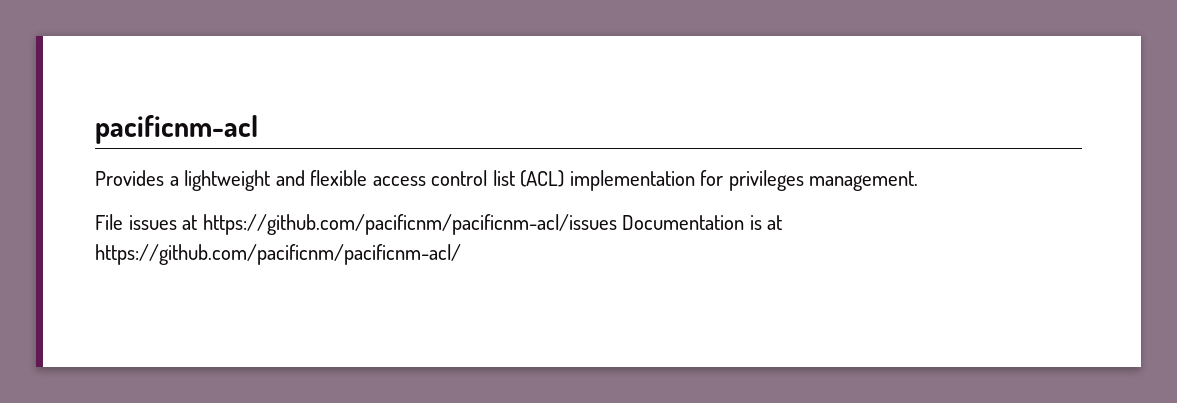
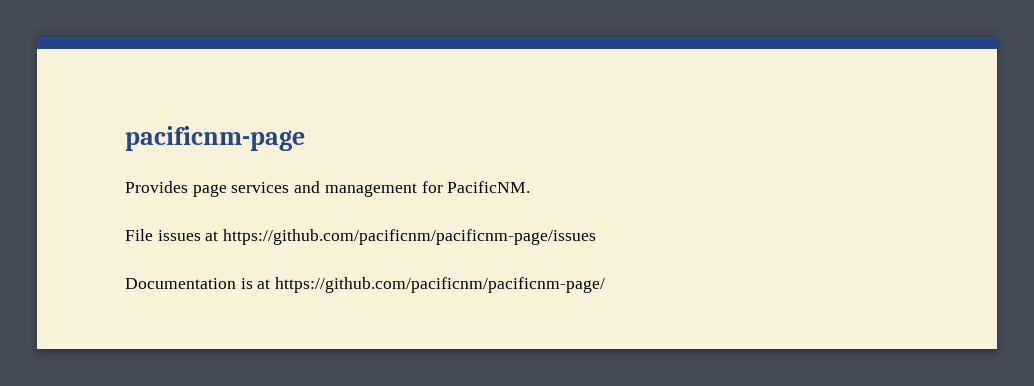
[95,115,258,144] pacificnm-acl -> [125,126,305,151] pacificnm-page
[169,170,919,191] a lightweight and flexible access control list (ACL) implementation for privileges management. -> [192,181,531,197] page services and management for PacificNM.
[202,214,617,235] https://github.com/pacificnm/pacificnm-acl/issues -> [223,229,597,245] https://github.com/pacificnm/pacificnm-page/issues //
[95,244,461,265] https://github.com/pacificnm/pacificnm-acl/ -> [275,277,606,293] https://github.com/pacificnm/pacificnm-page/

